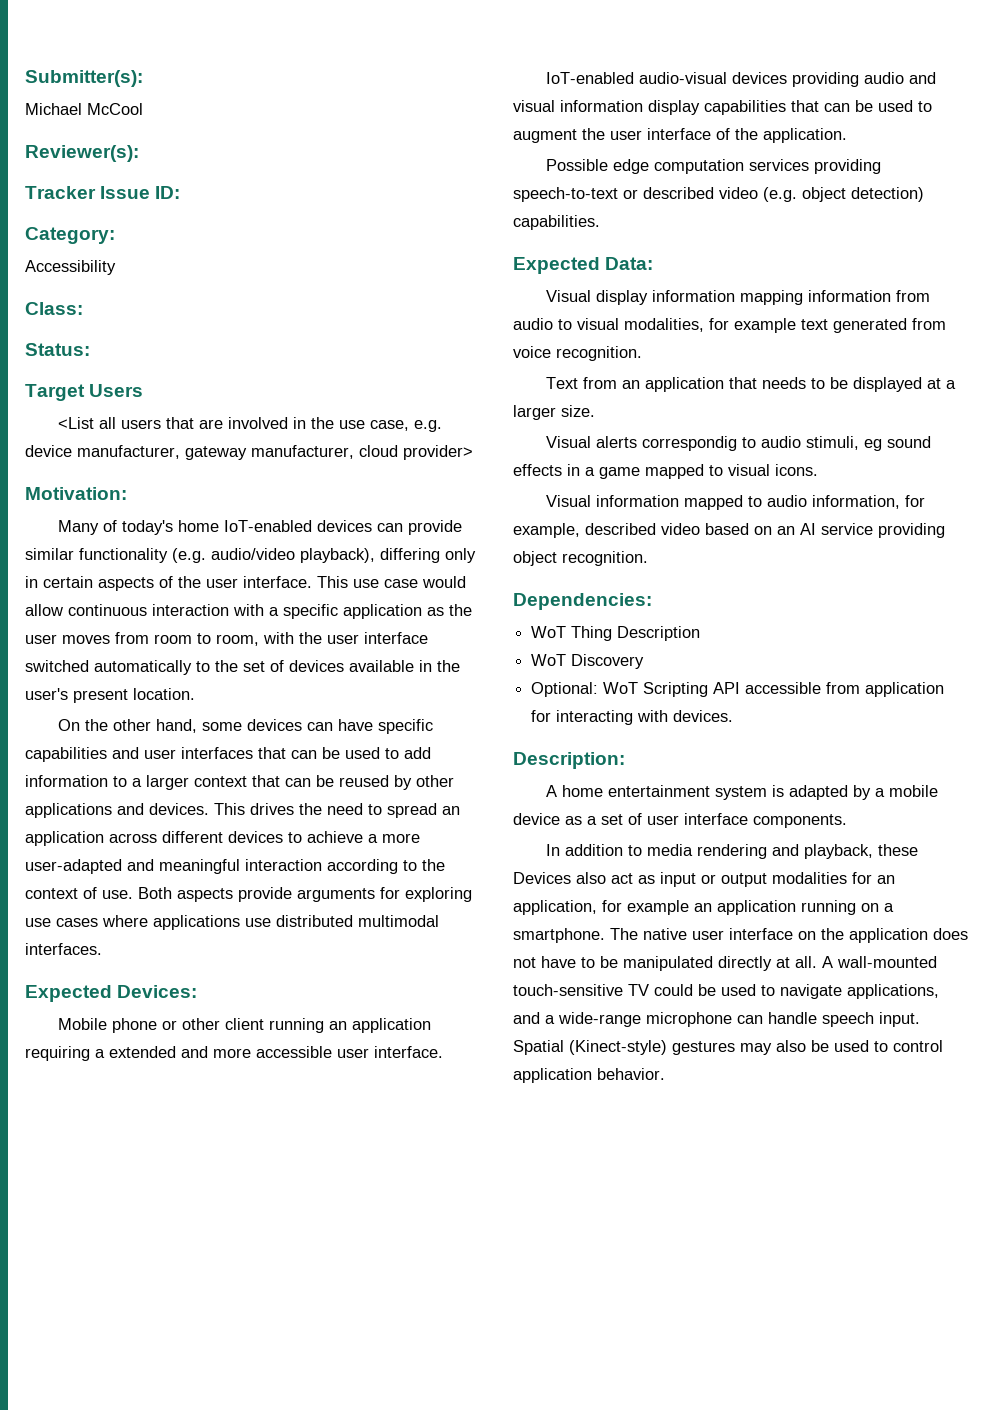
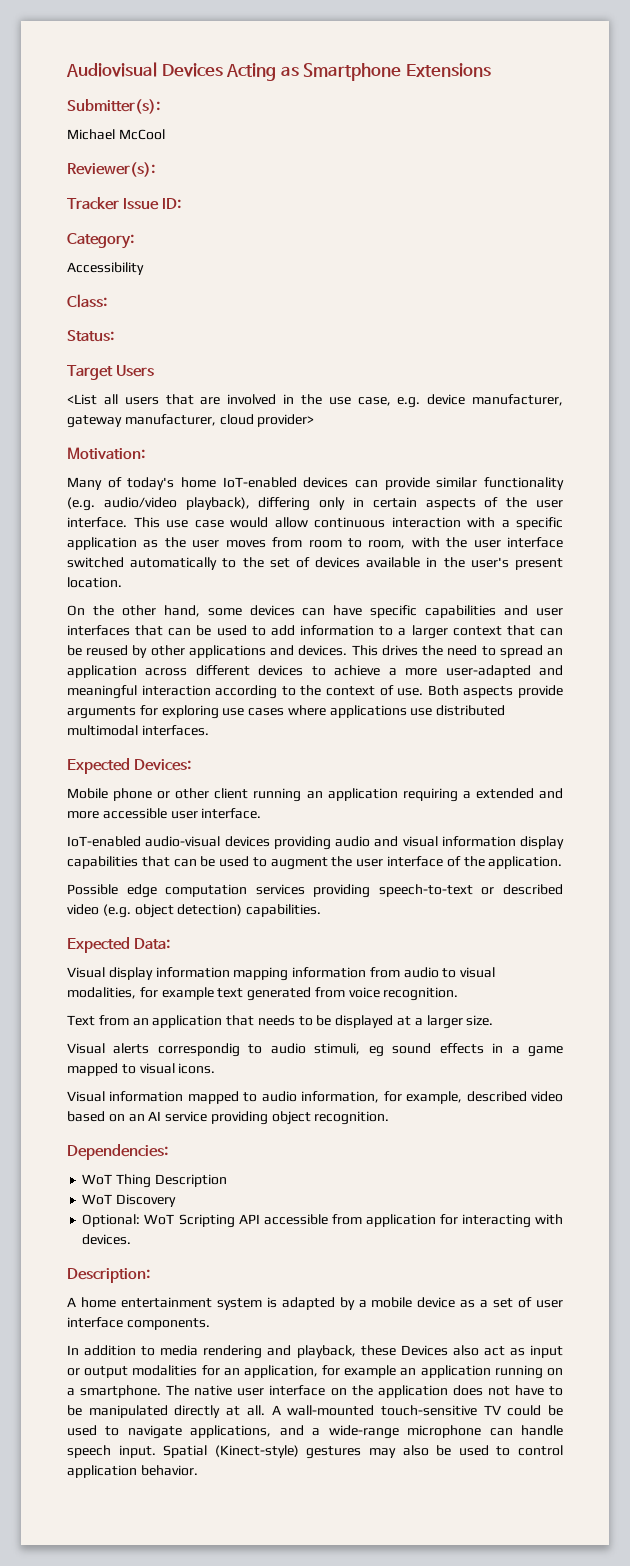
(25, 78) none -> [66,62,491,81] Audiovisual Devices Acting as Smartphone Extensions //

